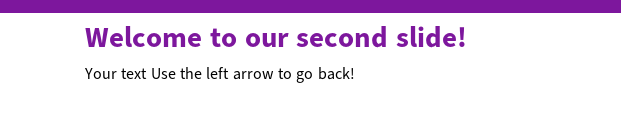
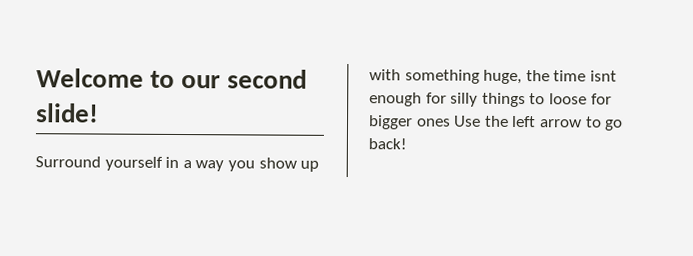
[84,68,148,79] Your text -> [35,156,320,172] [369,69,617,85] [369,92,612,108] [368,115,451,130] Surround yourself in a way you show up with something huge, the time isnt enough for silly things to loose for bigger ones

